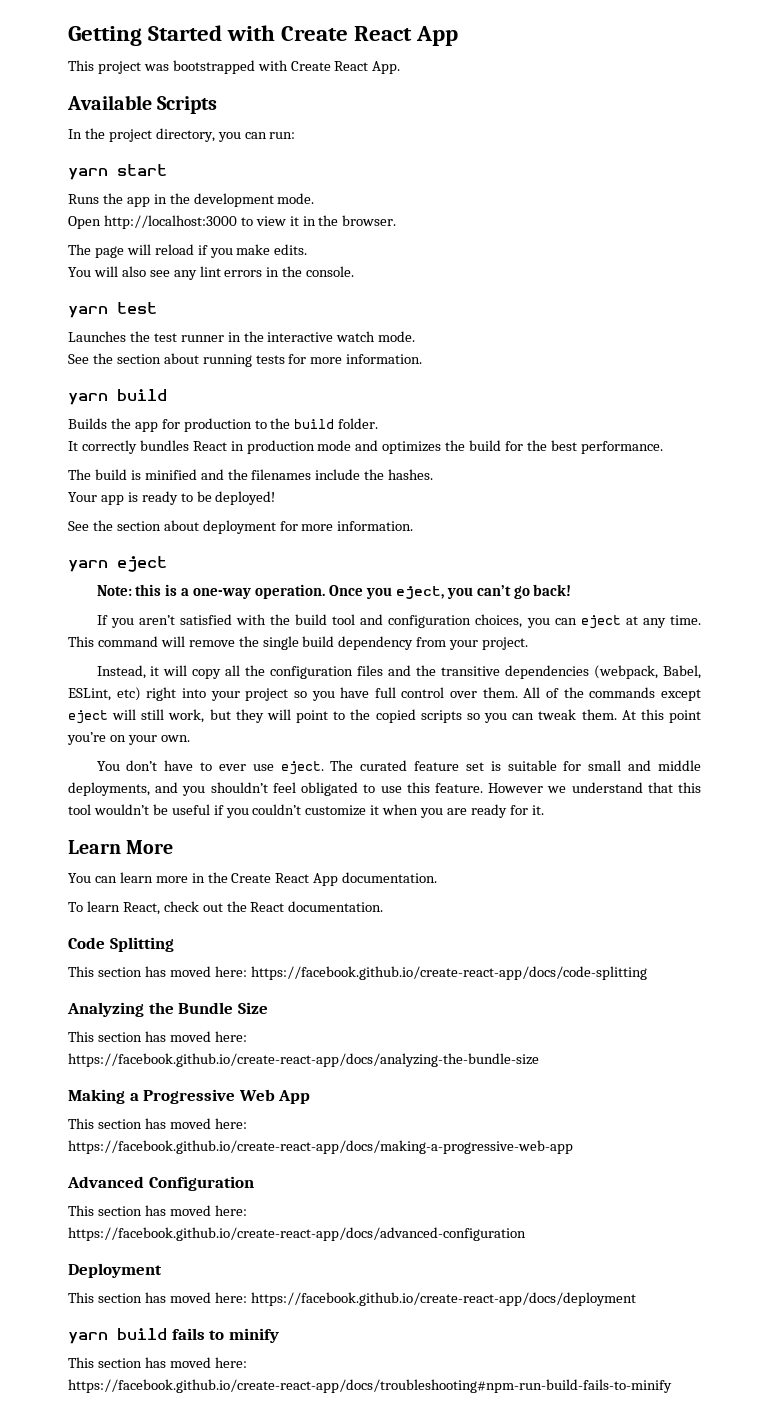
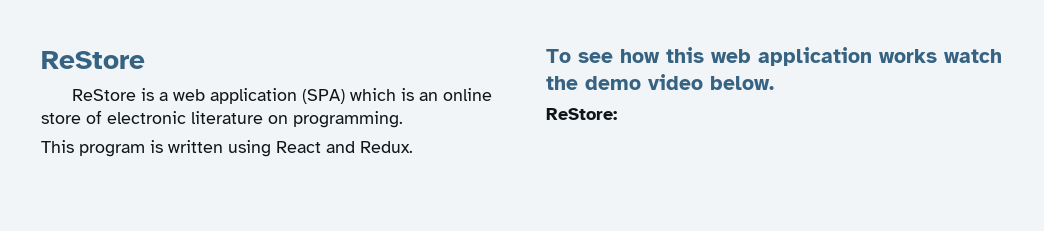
[68,25,459,46] [68,60,401,74] [67,95,218,114] [68,128,296,142] [68,164,167,180] [68,193,315,207] [68,215,397,229] [68,244,308,258] [68,266,355,280] [68,302,157,318] [68,331,416,342] [68,353,423,367] [68,389,167,405] [68,418,379,432] [68,440,663,454] [68,469,434,480] [68,491,276,505] [68,520,414,534] [68,556,167,572] [96,584,572,599] [96,614,702,629] [68,636,529,650] [96,665,701,679] [68,687,701,701] [68,709,701,724] [67,732,190,745] [96,760,702,775] [68,782,701,796] [68,804,544,818] [68,840,174,854] [68,872,438,886] [68,901,384,915] [68,937,174,952] [68,966,647,980] [67,1002,268,1017] [68,1031,247,1042] [68,1053,539,1067] [68,1089,311,1104] [68,1118,247,1129] [68,1140,573,1154] [67,1176,254,1191] [68,1205,247,1216] [68,1227,526,1241] [68,1263,162,1278] [68,1292,636,1306] [68,1328,279,1344] [68,1357,247,1368] [68,1379,672,1393] Getting Started with Create React App // This project was bootstrapped with Create React App. // Available Scripts // In the project directory, you can run: // yarn start // Runs the app in the development mode. // Open http://localhost:3000 to view it in the browser. // The page will reload if you make edits. // You will also see any lint errors in the console. // yarn test // Launches the test runner in the interactive watch mode. // See the section about running tests for more information. // yarn build // Builds the app for production to the build folder. // It correctly bundles React in production mode and optimizes the build for the best performance. // The build is minified and the filenames include the hashes. // Your app is ready to be deployed! // See the section about deployment for more information. // yarn eject // Note: this is a one-way operation. Once you eject, you can’t go back! // If you aren’t satisfied with the build tool and configuration choices, you can eject at any time. This command will remove the single build dependency from your project. // Instead, it will copy all the configuration files and the transitive dependencies (webpack, Babel, ESLint, etc) right into your project so you have full control over them. All of the commands except eject will still work, but they will point to the copied scripts so you can tweak them. At this point you’re on your own. // You don’t have to ever use eject. The curated feature set is suitable for small and middle deployments, and you shouldn’t feel obligated to use this feature. However we understand that this tool wouldn’t be useful if you couldn’t customize it when you are ready for it. // Learn More // You can learn more in the Create React App documentation. // To learn React, check out the React documentation. // Code Splitting // This section has moved here: https://facebook.github.io/create-react-app/docs/code-splitting // Analyzing the Bundle Size // This section has moved here: https://facebook.github.io/create-react-app/docs/analyzing-the-bundle-size // Making a Progressive Web App // This section has moved here: https://facebook.github.io/create-react-app/docs/making-a-progressive-web-app // Advanced Configuration // This section has moved here: https://facebook.github.io/create-react-app/docs/advanced-configuration // Deployment // This section has moved here: https://facebook.github.io/create-react-app/docs/deployment // yarn build fails to minify // This section has moved here: https://facebook.github.io/create-react-app/docs/troubleshooting#npm-run-build-fails-to-minify -> [41,51,145,69] [71,88,492,104] [41,110,403,128] [41,140,413,157] [546,47,1002,66] [546,74,774,90] [546,108,617,120] ReStore // ReStore is a web application (SPA) which is an online store of electronic literature on programming. // This program is written using React and Redux. // To see how this web application works watch the demo video below. // ReStore:

